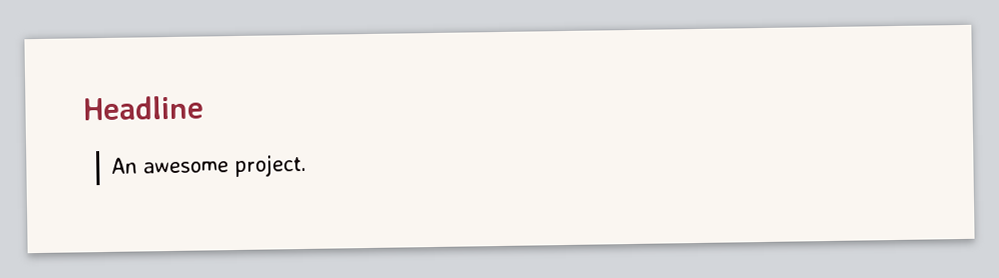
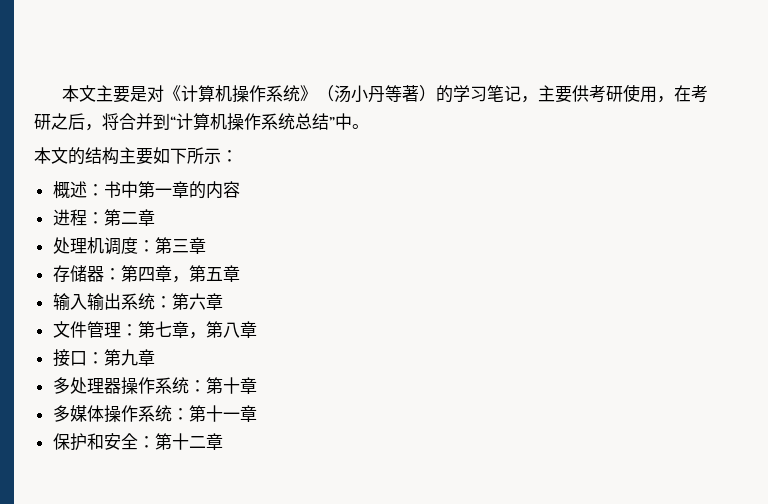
[83,95,204,121] [111,153,308,178] Headline // An awesome project. -> [61,84,708,103] [34,113,369,131] [34,147,238,165] [52,181,240,199] [52,209,155,226] [52,237,206,255] [52,265,240,283] [52,293,223,311] [52,321,257,339] [52,349,155,367] [52,377,257,395] [52,405,257,423] [52,433,223,451] 本文主要是对《计算机操作系统》（汤小丹等著）的学习笔记，主要供考研使用，在考研之后，将合并到“计算机操作系统总结”中。 // 本文的结构主要如下所示： // 概述：书中第一章的内容 // 进程：第二章 // 处理机调度：第三章 // 存储器：第四章，第五章 // 输入输出系统：第六章 // 文件管理：第七章，第八章 // 接口：第九章 // 多处理器操作系统：第十章 // 多媒体操作系统：第十一章 // 保护和安全：第十二章

